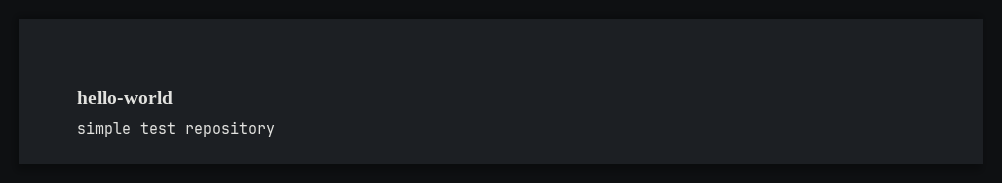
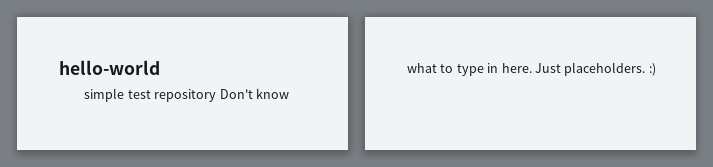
(275, 129) none -> [219,88,289,99] [407,62,656,76] Don't know what to type in here. Just placeholders. :)

